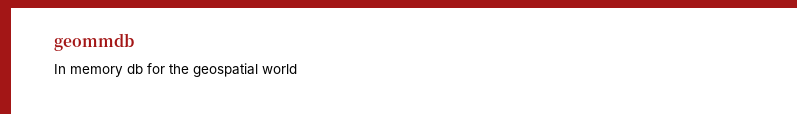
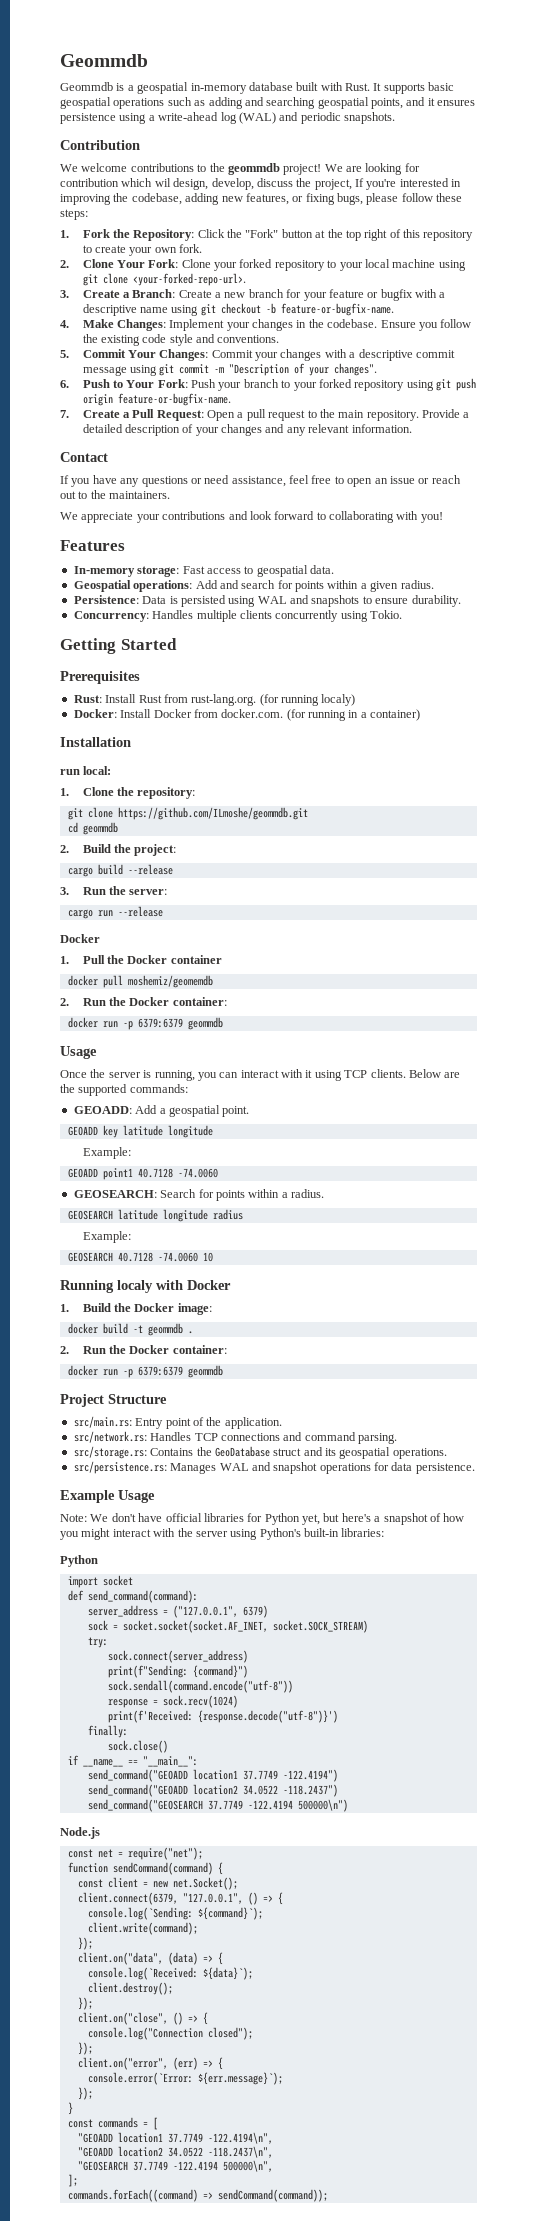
[54,33,134,51] [54,63,297,77] geommdb // In memory db for the geospatial world -> [60,54,148,67] [60,82,455,94] [60,97,476,109] [60,112,395,124] [60,140,140,150] [60,163,420,175] [60,178,462,190] [60,193,463,205] [60,209,88,220] [60,229,474,241] [82,244,203,256] [60,259,466,271] [82,273,246,286] [60,289,446,301] [82,303,394,316] [60,319,472,331] [82,334,280,346] [60,349,455,361] [82,363,378,376] [60,378,477,391] [82,393,231,406] [60,409,470,421] [82,424,412,436] [60,452,108,462] [60,475,461,487] [60,490,171,499] [60,511,443,523] [60,540,125,551] [73,565,334,577] [73,580,434,592] [73,595,461,607] [73,610,402,622] [60,638,177,654] [60,671,140,684] [73,694,356,706] [73,709,421,721] [60,737,131,747] [60,766,112,775] [60,787,196,799] [67,807,308,820] [67,822,118,835] [60,844,177,856] [67,864,173,877] [60,886,168,895] [67,906,163,919] [60,934,100,943] [60,955,222,964] [67,975,213,988] [60,997,227,1006] [67,1017,223,1030] [60,1046,97,1059] [60,1069,461,1081] [60,1084,188,1096] [73,1105,250,1117] [67,1125,213,1138] [82,1147,131,1159] [67,1168,218,1180] [73,1189,324,1201] [67,1209,243,1222] [82,1231,131,1243] [67,1252,213,1262] [60,1280,231,1293] [60,1303,212,1315] [67,1323,193,1336] [60,1345,227,1354] [67,1365,223,1378] [60,1394,167,1407] [73,1416,282,1429] [73,1431,397,1444] [73,1446,447,1459] [73,1461,475,1474] [60,1490,155,1503] [60,1513,465,1525] [60,1528,385,1540] [60,1555,98,1567] [67,1575,133,1588] [67,1590,198,1603] [87,1605,268,1618] [87,1620,368,1633] [87,1637,108,1648] [107,1650,248,1663] [107,1665,248,1678] [107,1680,293,1693] [107,1695,238,1708] [107,1710,338,1723] [87,1725,128,1738] [107,1740,168,1753] [67,1755,198,1767] [87,1769,338,1782] [87,1784,338,1797] [87,1799,348,1812] [60,1827,100,1839] [67,1847,203,1860] [67,1862,223,1875] [77,1877,238,1890] [77,1892,283,1905] [87,1907,263,1920] [87,1922,198,1935] [77,1937,93,1950] [77,1952,223,1965] [87,1967,253,1980] [87,1982,173,1995] [77,1997,93,2010] [77,2012,208,2025] [87,2027,253,2040] [77,2042,93,2055] [77,2057,223,2070] [87,2072,283,2085] [77,2087,93,2100] [67,2102,73,2115] [67,2117,158,2130] [77,2132,273,2144] [77,2146,273,2158] [77,2160,273,2172] [67,2174,78,2187] [67,2189,328,2202] Geommdb // Geommdb is a geospatial in-memory database built with Rust. It supports basic geospatial operations such as adding and searching geospatial points, and it ensures persistence using a write-ahead log (WAL) and periodic snapshots. // Contribution // We welcome contributions to the geommdb project! We are looking for contribution which wil design, develop, discuss the project, If you're interested in improving the codebase, adding new features, or fixing bugs, please follow these steps: // 1. Fork the Repository: Click the "Fork" button at the top right of this repository to create your own fork. // 2. Clone Your Fork: Clone your forked repository to your local machine using git clone <your-forked-repo-url>. // 3. Create a Branch: Create a new branch for your feature or bugfix with a descriptive name using git checkout -b feature-or-bugfix-name. // 4. Make Changes: Implement your changes in the codebase. Ensure you follow the existing code style and conventions. // 5. Commit Your Changes: Commit your changes with a descriptive commit message using git commit -m "Description of your changes". // 6. Push to Your Fork: Push your branch to your forked repository using git push origin feature-or-bugfix-name. // 7. Create a Pull Request: Open a pull request to the main repository. Provide a detailed description of your changes and any relevant information. // Contact // If you have any questions or need assistance, feel free to open an issue or reach out to the maintainers. // We appreciate your contributions and look forward to collaborating with you! // Features // In-memory storage: Fast access to geospatial data. // Geospatial operations: Add and search for points within a given radius. // Persistence: Data is persisted using WAL and snapshots to ensure durability. // Concurrency: Handles multiple clients concurrently using Tokio. // Getting Started // Prerequisites // Rust: Install Rust from rust-lang.org. (for running localy) // Docker: Install Docker from docker.com. (for running in a container) // Installation // run local: // 1. Clone the repository: // git clone https://github.com/ILmoshe/geommdb.git // cd geommdb // 2. Build the project: // cargo build --release // 3. Run the server: // cargo run --release // Docker // 1. Pull the Docker container // docker pull moshemiz/geomemdb // 2. Run the Docker container: // docker run -p 6379:6379 geommdb // Usage // Once the server is running, you can interact with it using TCP clients. Below are the supported commands: // GEOADD: Add a geospatial point. // GEOADD key latitude longitude // Example: // GEOADD point1 40.7128 -74.0060 // GEOSEARCH: Search for points within a radius. // GEOSEARCH latitude longitude radius // Example: // GEOSEARCH 40.7128 -74.0060 10 // Running localy with Docker // 1. Build the Docker image: // docker build -t geommdb . // 2. Run the Docker container: // docker run -p 6379:6379 geommdb // Project Structure // src/main.rs: Entry point of the application. // src/network.rs: Handles TCP connections and command parsing. // src/storage.rs: Contains the GeoDatabase struct and its geospatial operations. // src/persistence.rs: Manages WAL and snapshot operations for data persistence. // Example Usage // Note: We don't have official libraries for Python yet, but here's a snapshot of how you might interact with the server using Python's built-in libraries: // Python // import socket // def send_command(command): // server_address = ("127.0.0.1", 6379) // sock = socket.socket(socket.AF_INET, socket.SOCK_STREAM) // try: // sock.connect(server_address) // print(f"Sending: {command}") // sock.sendall(command.encode("utf-8")) // response = sock.recv(1024) // print(f'Received: {response.decode("utf-8")}') // finally: // sock.close() // if __name__ == "__main__": // send_command("GEOADD location1 37.7749 -122.4194") // send_command("GEOADD location2 34.0522 -118.2437") // send_command("GEOSEARCH 37.7749 -122.4194 500000\n") // Node.js // const net = require("net"); // function sendCommand(command) { // const client = new net.Socket(); // client.connect(6379, "127.0.0.1", () => { // console.log(`Sending: ${command}`); // client.write(command); // }); // client.on("data", (data) => { // console.log(`Received: ${data}`); // client.destroy(); // }); // client.on("close", () => { // console.log("Connection closed"); // }); // client.on("error", (err) => { // console.error(`Error: ${err.message}`); // }); // } // const commands = [ // "GEOADD location1 37.7749 -122.4194\n", // "GEOADD location2 34.0522 -118.2437\n", // "GEOSEARCH 37.7749 -122.4194 500000\n", // ]; // commands.forEach((command) => sendCommand(command));

